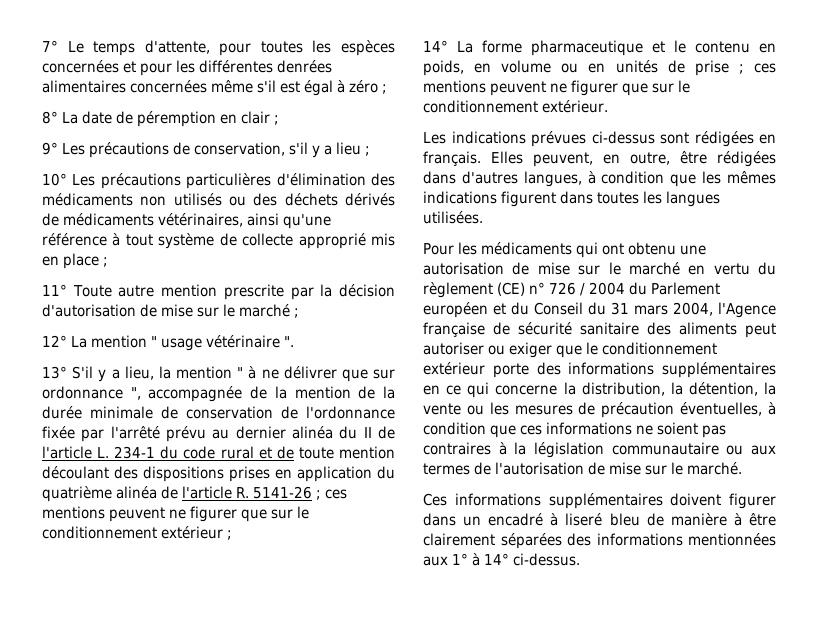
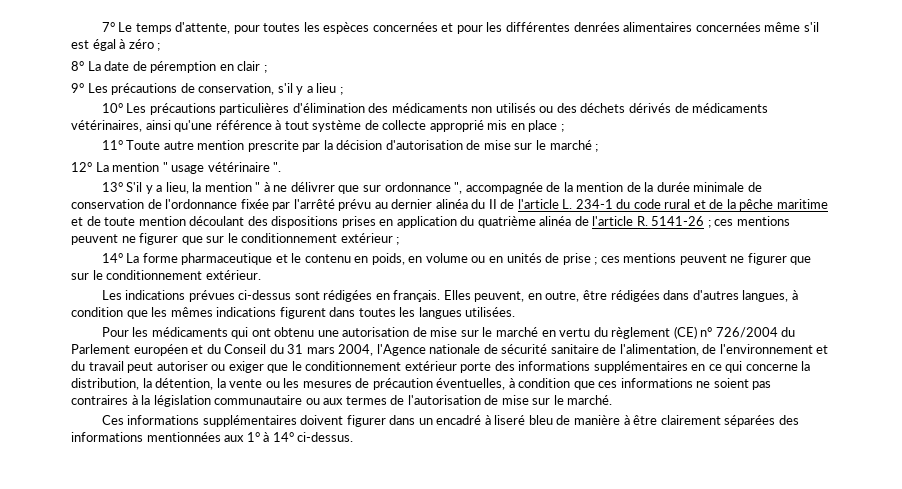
(294, 452) none -> [726,199,828,211] [71,216,101,226] la pêche maritime et de
[549,282,625,296] 726 / 2004 -> [715,327,778,338] 726/2004
[423,322,485,337] française -> [429,344,481,354] nationale
[647,322,737,335] des aliments -> [602,344,829,356] [71,361,124,371] de l'alimentation, de l'environnement et du travail

